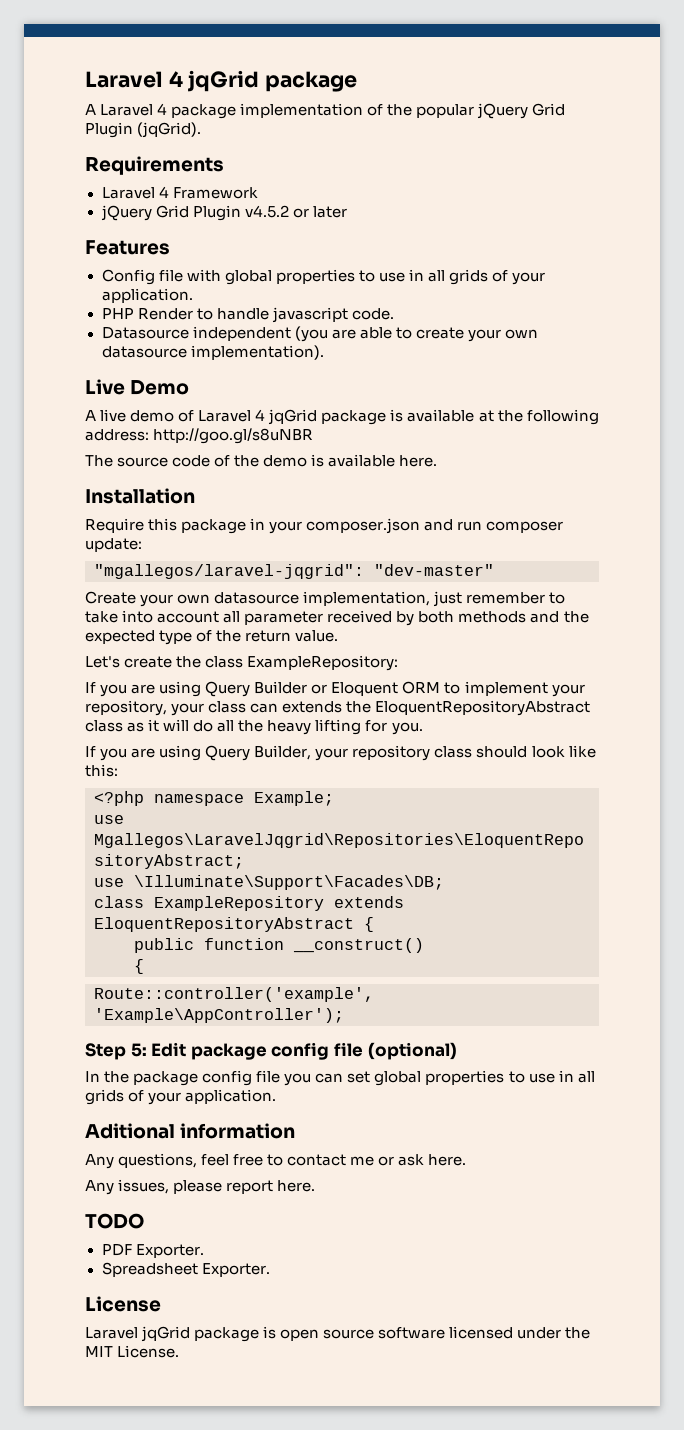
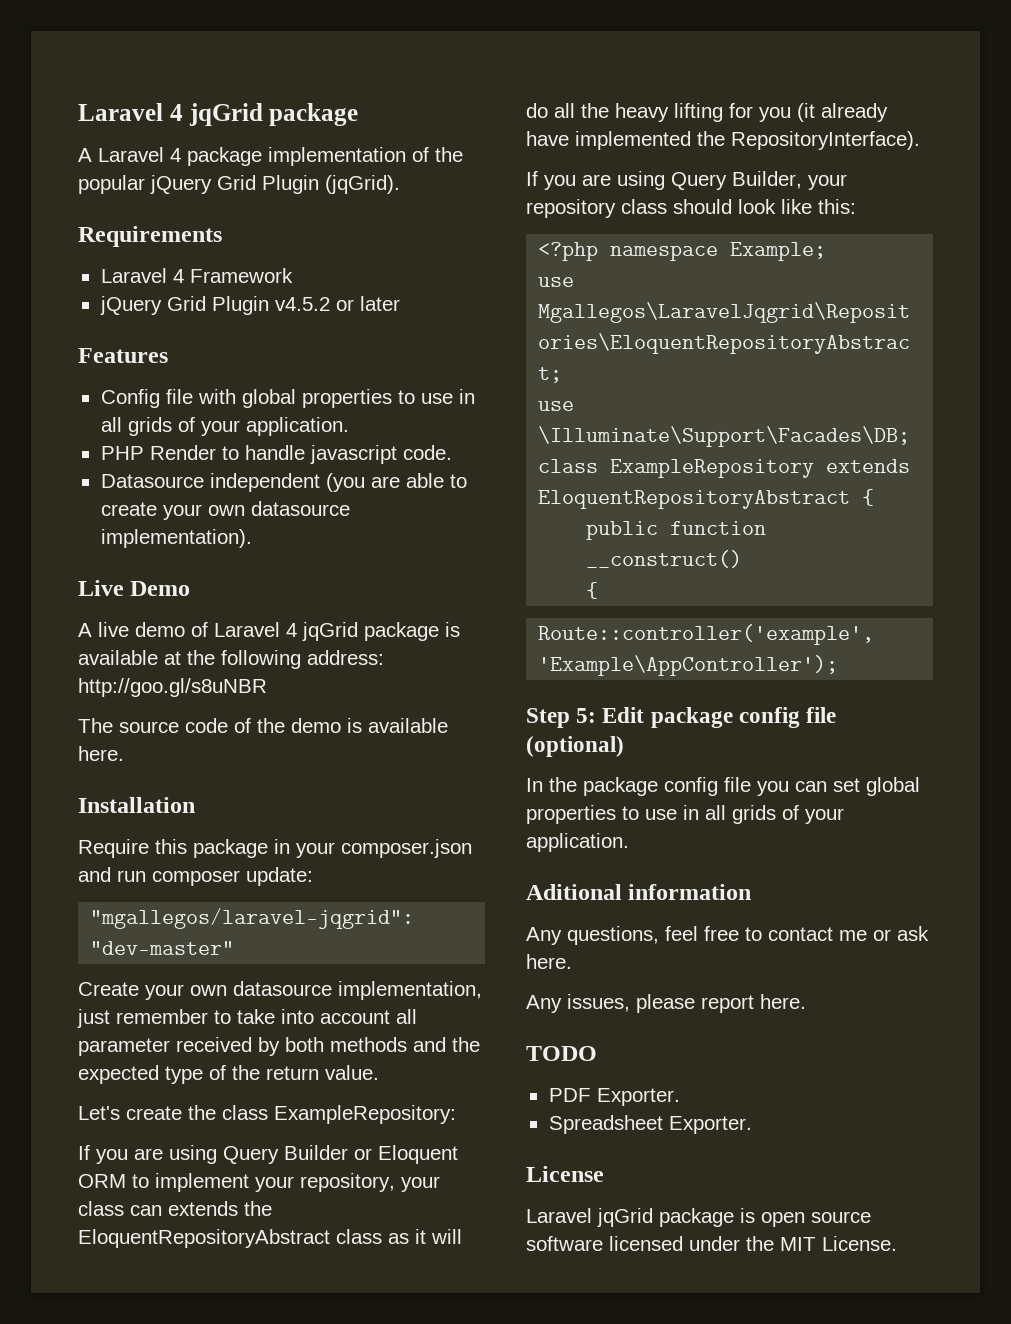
[391,722,423,735] you. -> [759,103,888,122] [526,131,920,150] you (it already have implemented the RepositoryInterface).

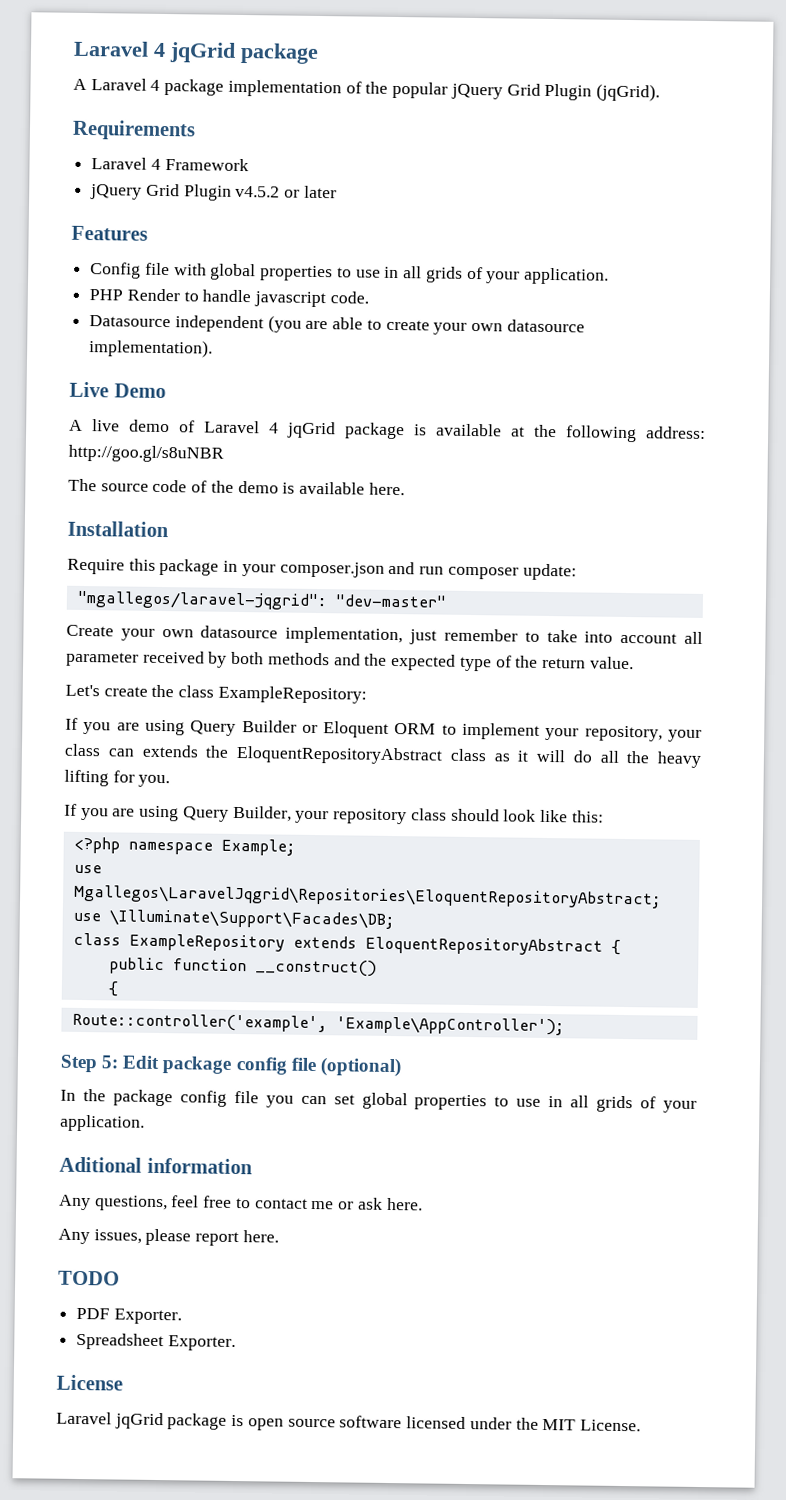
[759,103,888,122] [526,131,920,150] you (it already have implemented the RepositoryInterface). -> [138,774,171,788] you.

